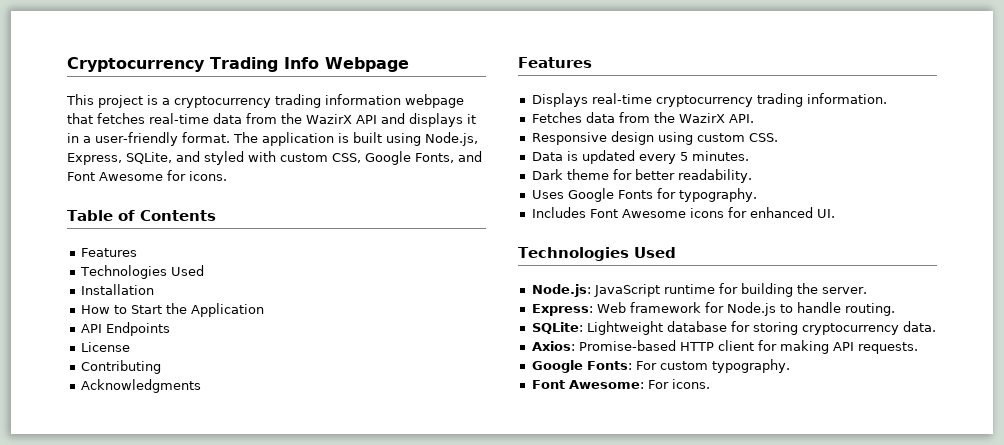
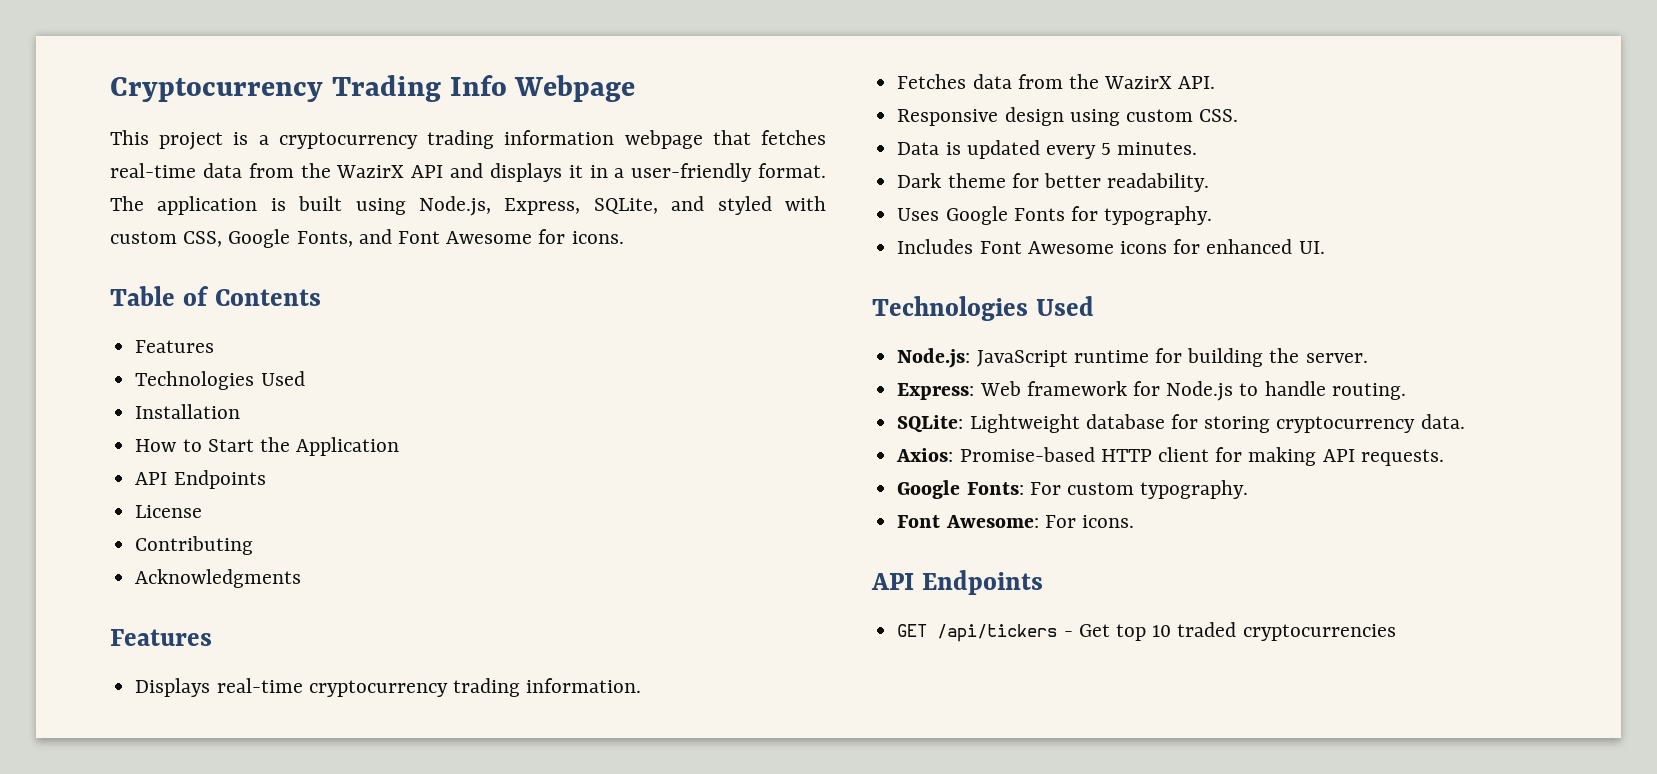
(710, 384) none -> [871,570,1043,595] [897,622,1396,642] // API Endpoints // GET /api/tickers - Get top 10 traded cryptocurrencies

